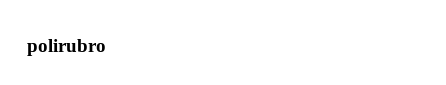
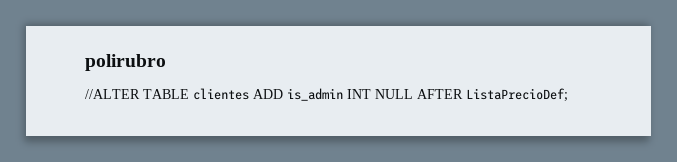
(106, 47) none -> [85,88,568,102] // //ALTER TABLE clientes ADD is_admin INT NULL AFTER ListaPrecioDef;

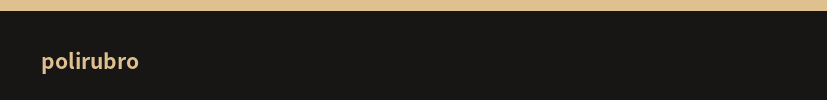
[85,88,568,102] // //ALTER TABLE clientes ADD is_admin INT NULL AFTER ListaPrecioDef; -> (139, 62) none

